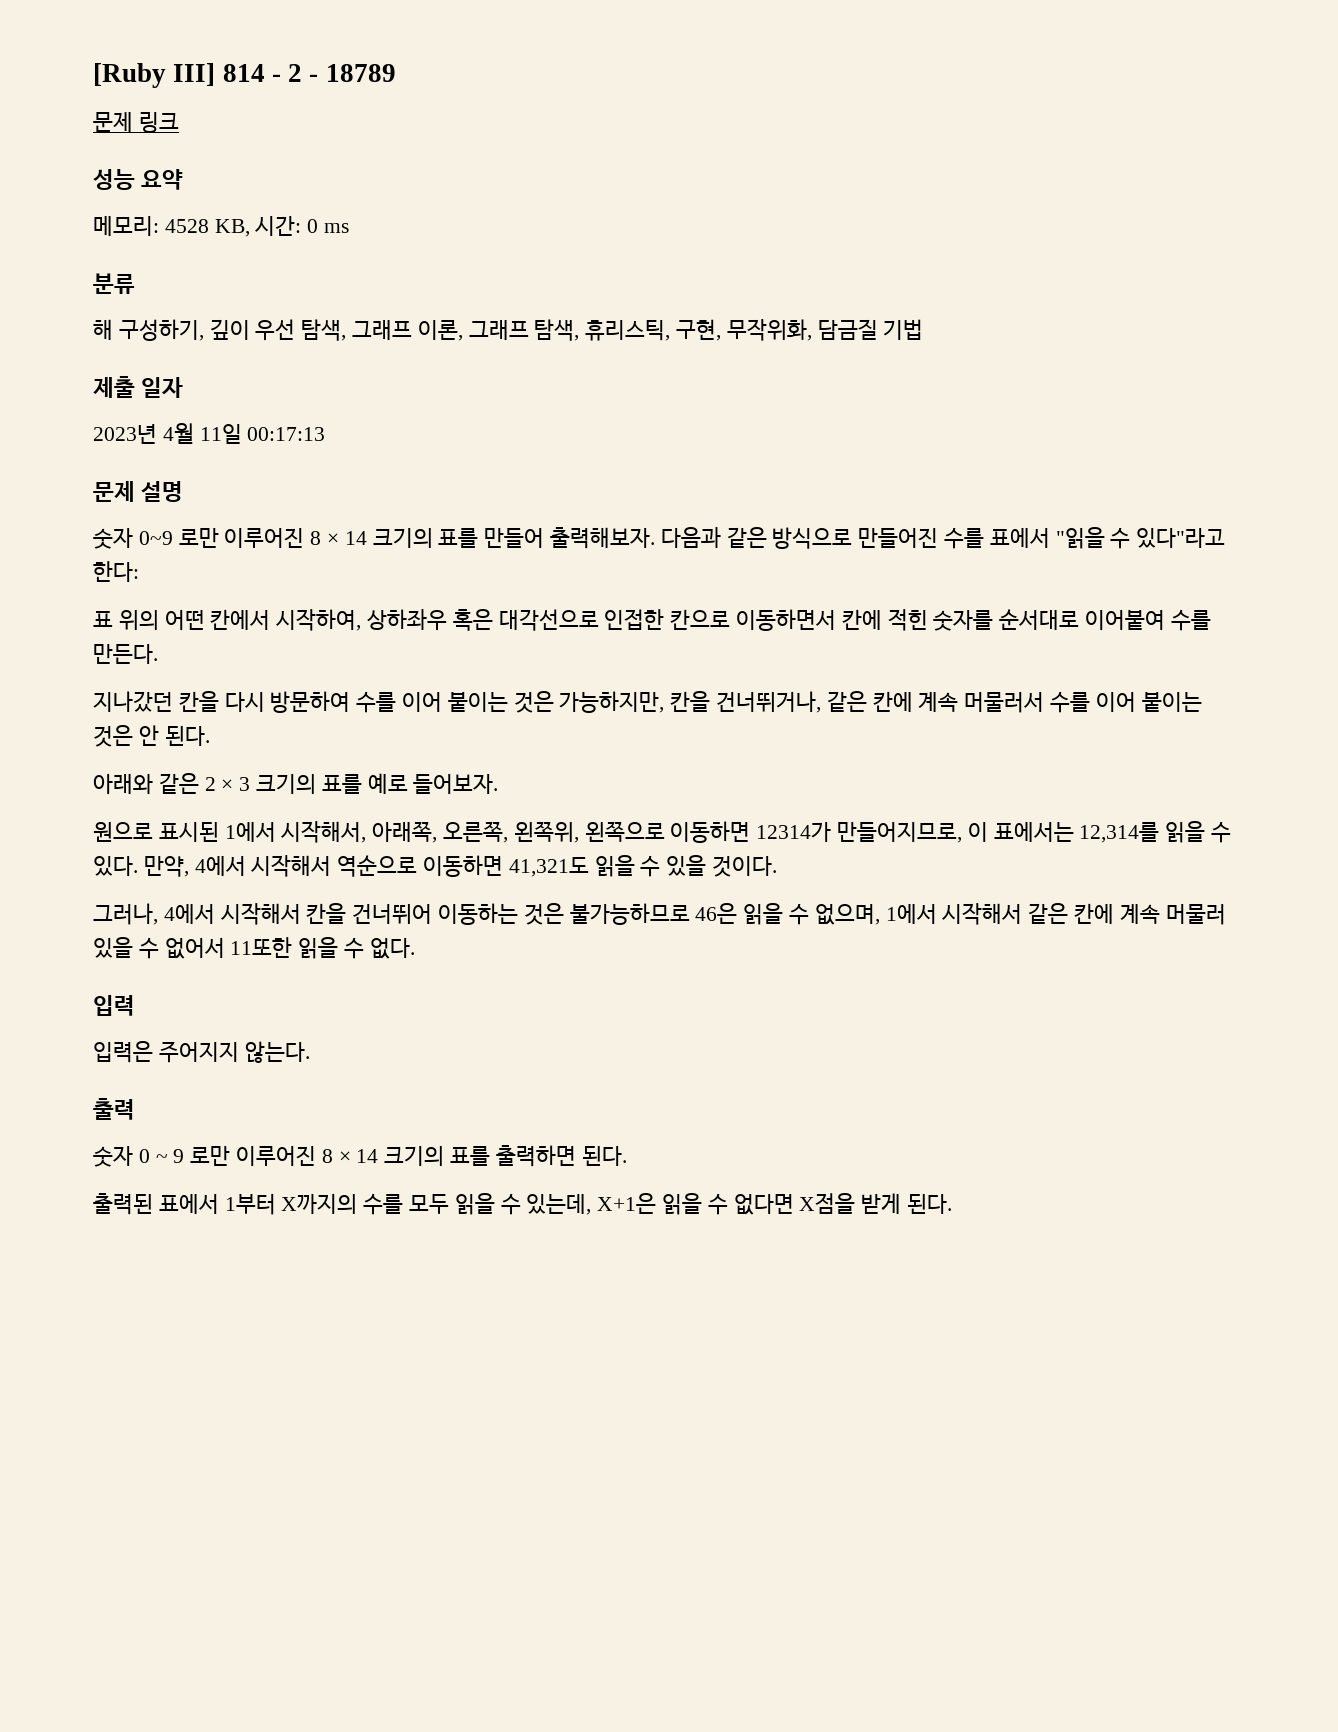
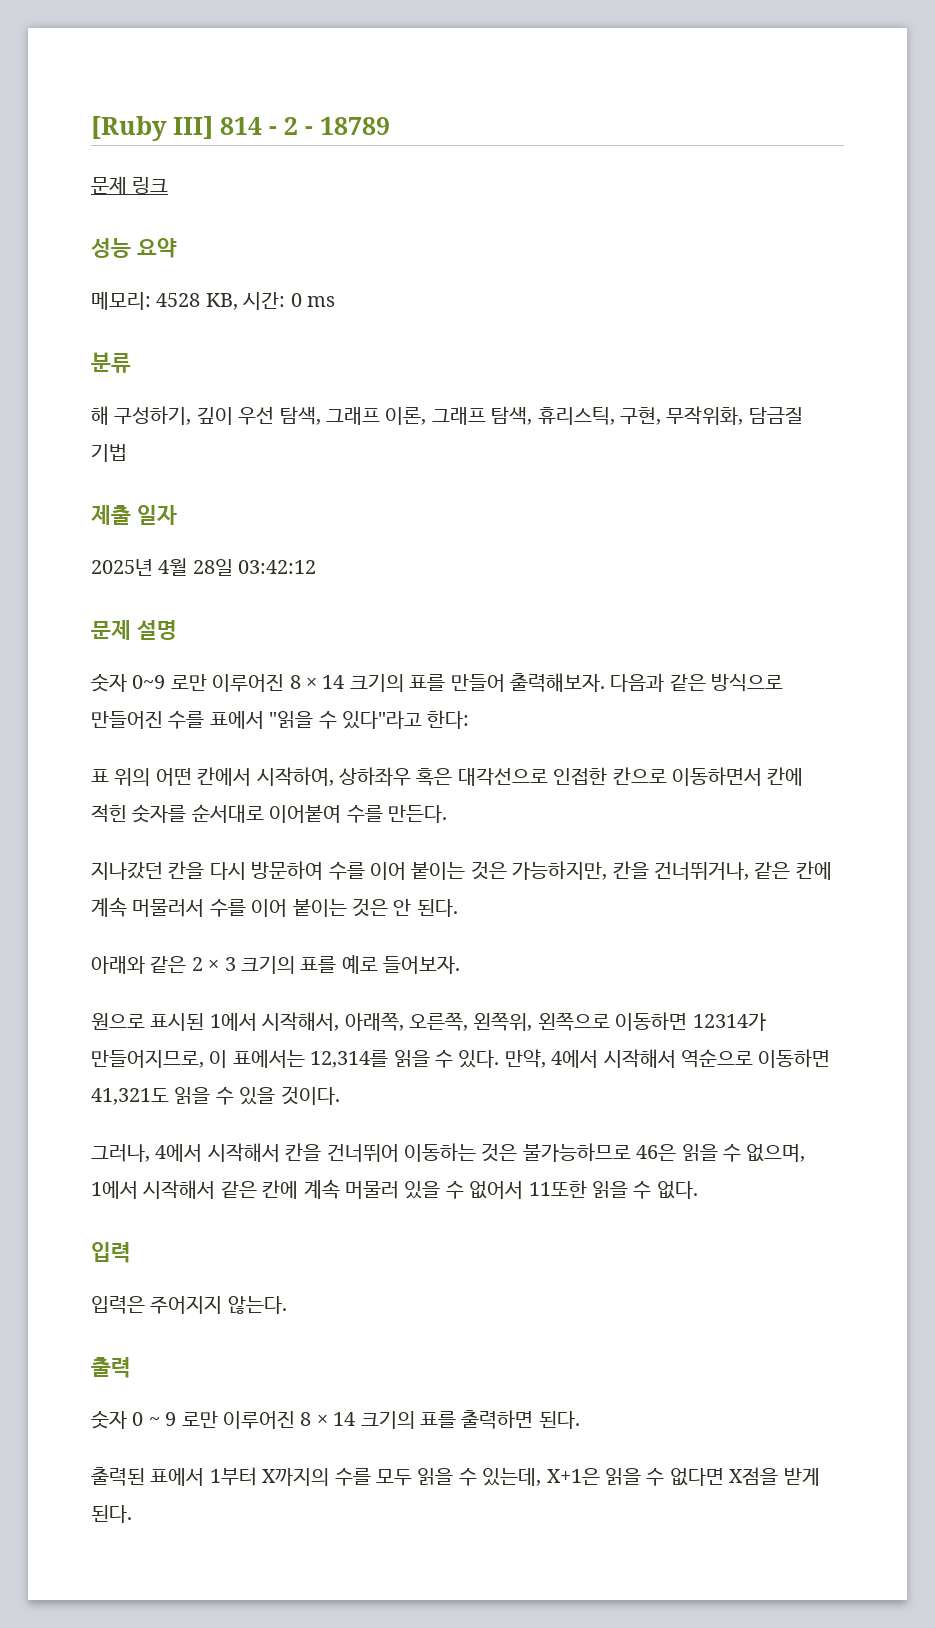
[93,423,326,444] 2023년 4월 11일 00:17:13 -> [91,558,317,576] 2025년 4월 28일 03:42:12

